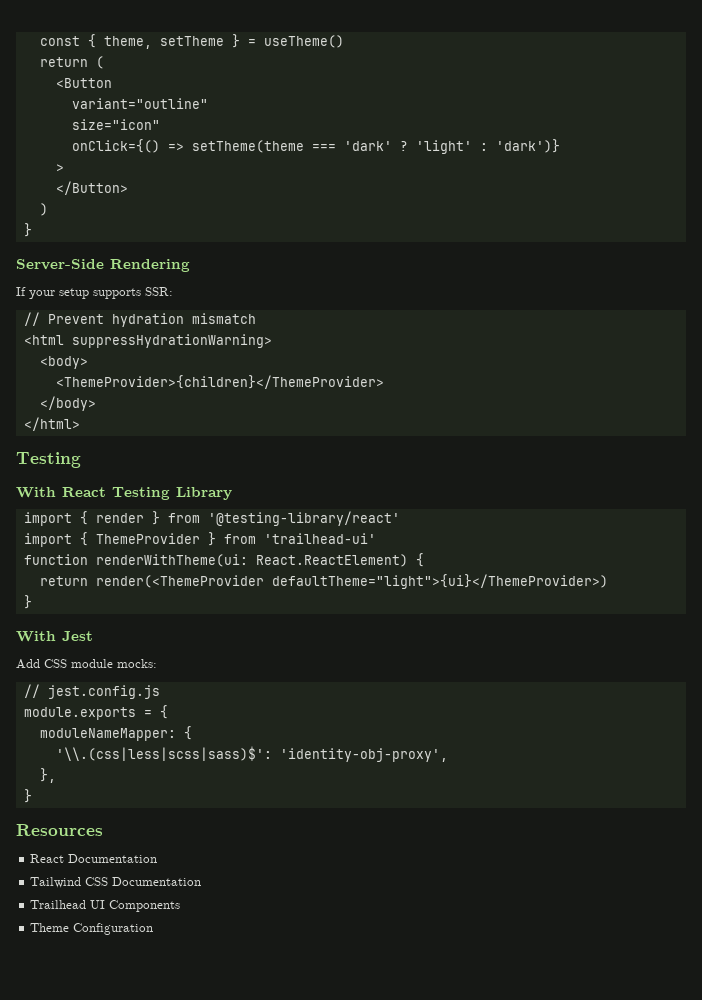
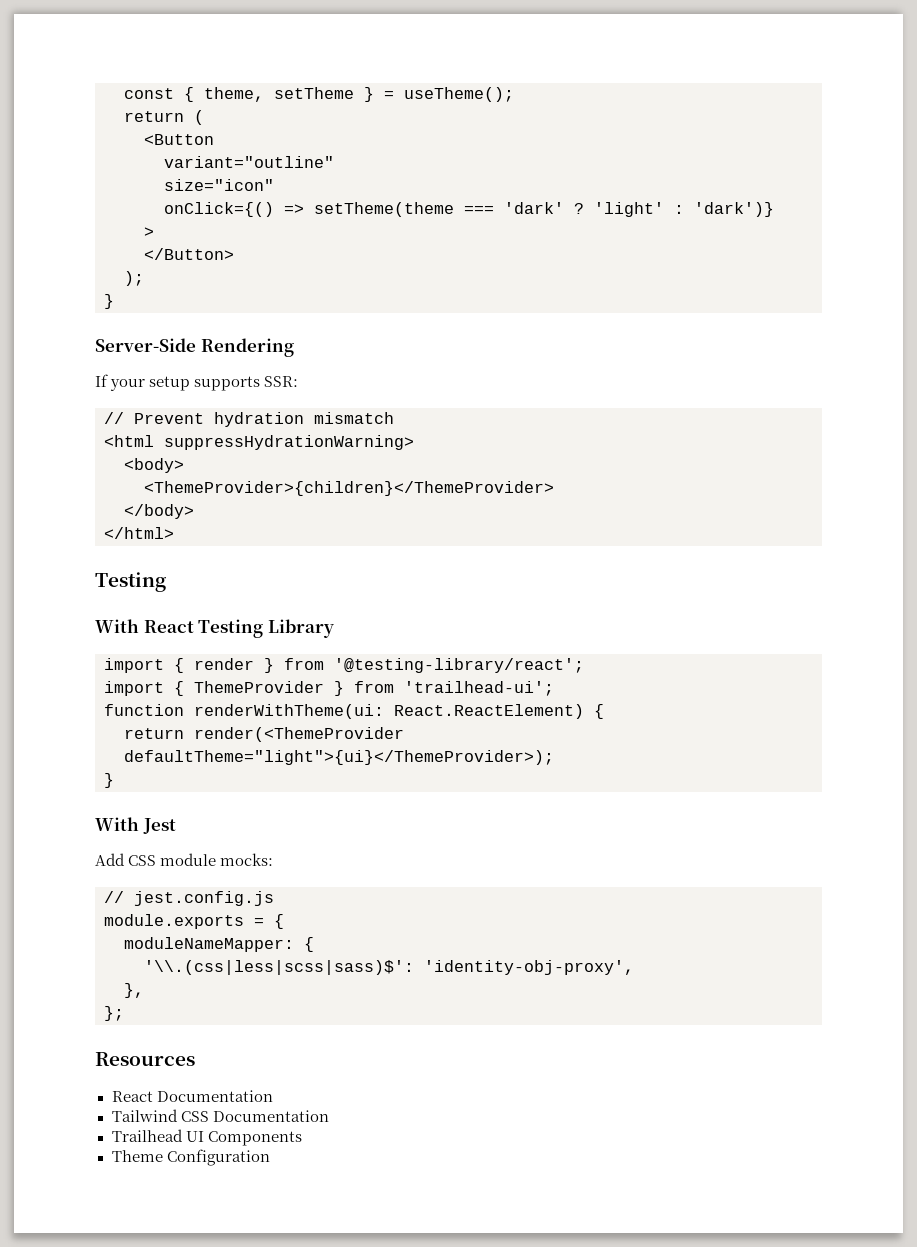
[263,35,344,48] useTheme() -> [404,87,514,102] useTheme();
[39,203,48,216] ) -> [124,271,144,286] );
[207,511,400,526] '@testing-library/react' -> [334,658,584,673] '@testing-library/react';
[263,533,376,544] 'trailhead-ui' -> [404,681,554,696] 'trailhead-ui';
[271,574,608,589] defaultTheme="light">{ui}</ThemeProvider>) -> [124,750,554,765] defaultTheme="light">{ui}</ThemeProvider>);
[23,789,32,803] } -> [104,1006,124,1021] };

